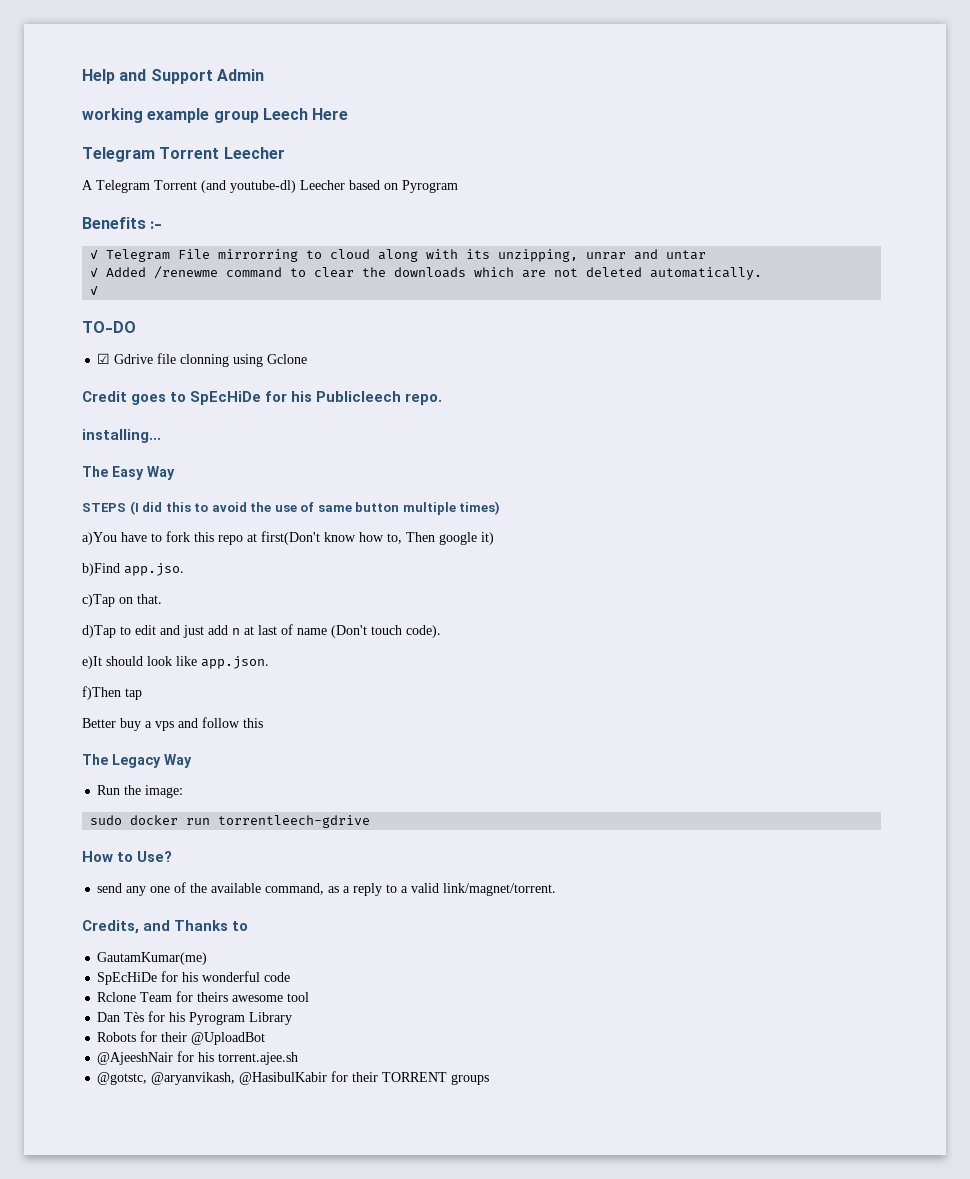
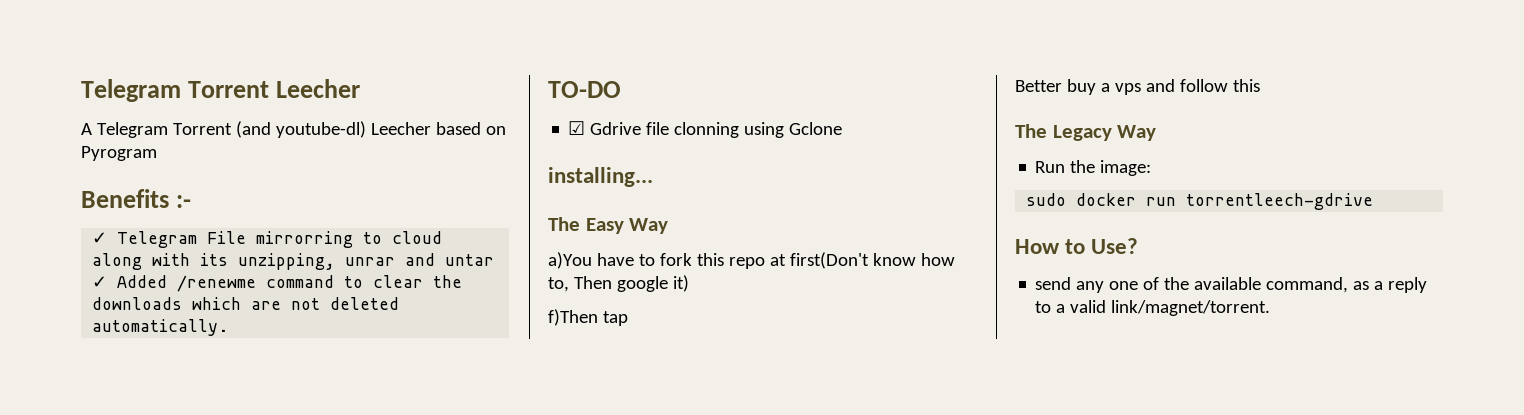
[82,69,264,84] [82,108,349,123] Help and Support Admin // working example group Leech Here // -> (81, 90) none
[90,286,99,295] // ✓ -> (229, 327) none
[82,391,443,405] [82,429,161,443] [82,466,175,480] [82,501,501,515] Credit goes to SpEcHiDe for his Publicleech repo. // installing... // The Easy Way // STEPS (I did this to avoid the use of same button multiple times) -> [548,167,653,187] [548,217,669,234] installing... // The Easy Way
[82,563,184,576] [82,594,162,607] [82,624,441,638] [82,656,269,669] // b)Find app.jso. // c)Tap on that. // d)Tap to edit and just add n at last of name (Don't touch code). // e)It should look like app.json. -> (689, 283) none
[82,920,249,934] [97,952,208,965] [97,971,291,985] [97,991,310,1002] [97,1011,293,1025] [97,1031,266,1045] [97,1051,299,1065] [97,1071,490,1085] // Credits, and Thanks to // GautamKumar(me) // SpEcHiDe for his wonderful code // Rclone Team for theirs awesome tool // Dan Tès for his Pyrogram Library // Robots for their @UploadBot // @AjeeshNair for his torrent.ajee.sh // @gotstc, @aryanvikash, @HasibulKabir for their TORRENT groups -> (1271, 308) none

